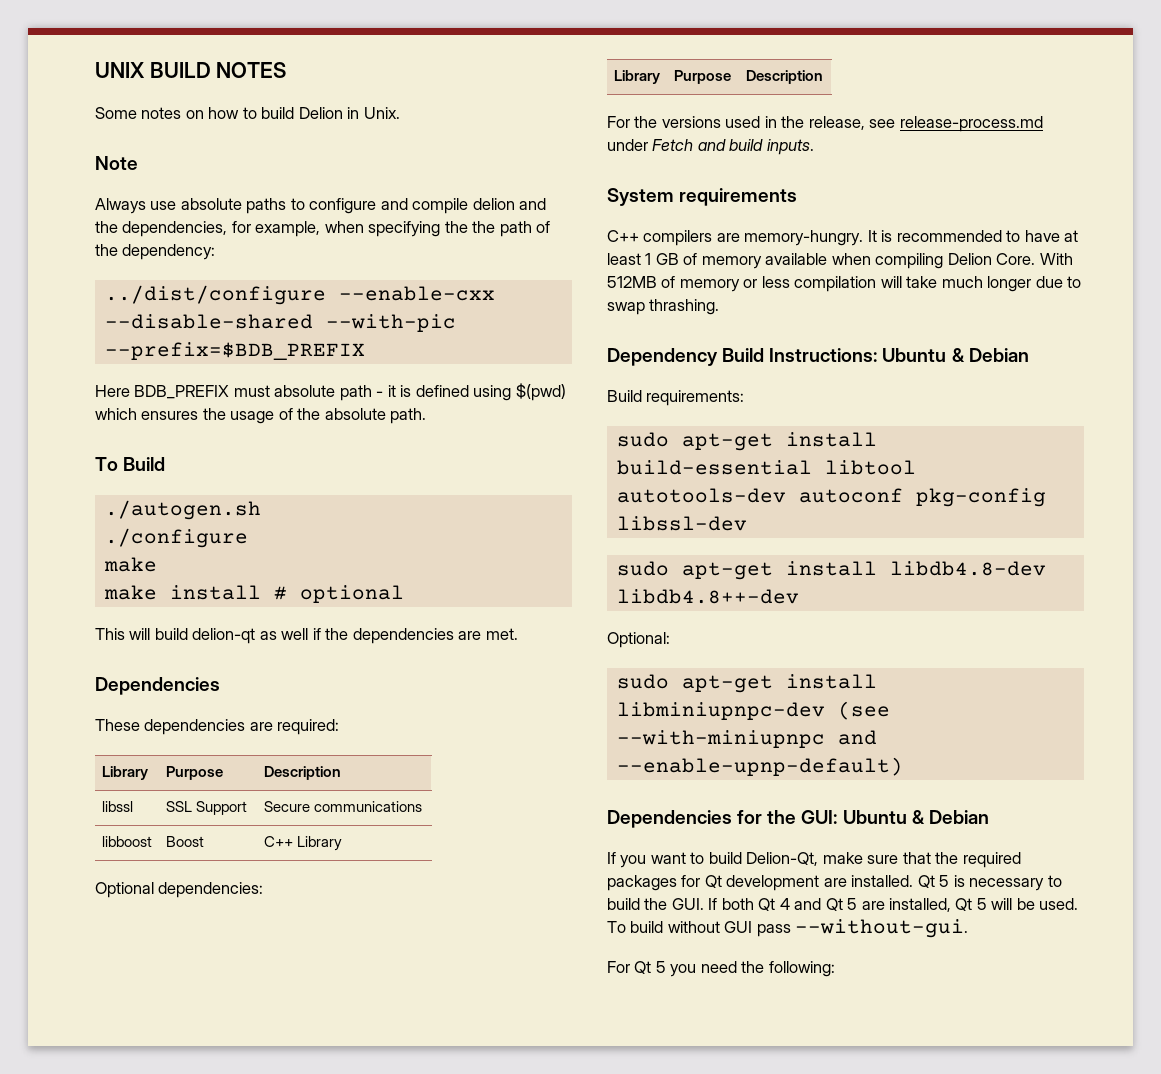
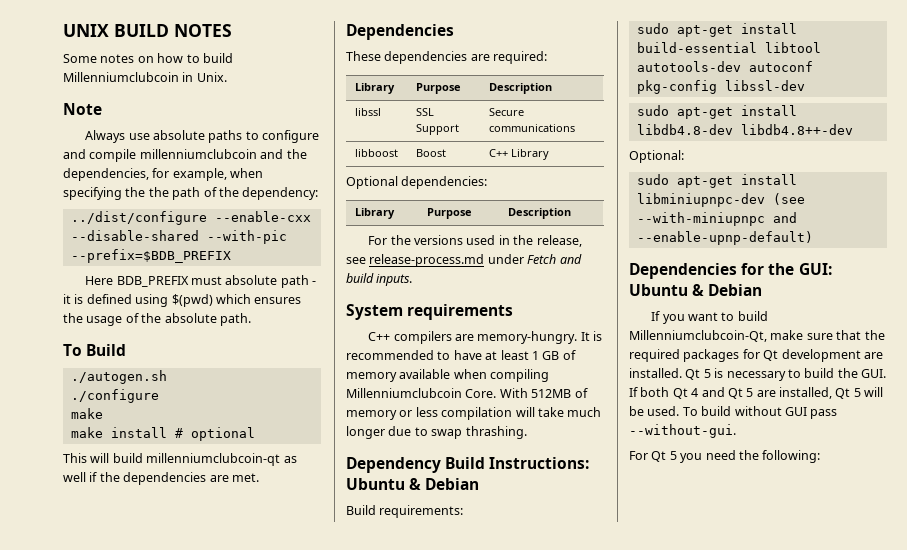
[298,107,343,119] Delion -> [63,72,179,82] Millenniumclubcoin
[472,198,515,210] delion -> [139,149,257,159] millenniumclubcoin
[192,628,256,644] delion-qt -> [146,453,281,466] millenniumclubcoin-qt
[947,253,992,265] Delion -> [346,388,462,398] Millenniumclubcoin
[746,852,819,866] Delion-Qt, -> [629,330,767,342] Millenniumclubcoin-Qt,

